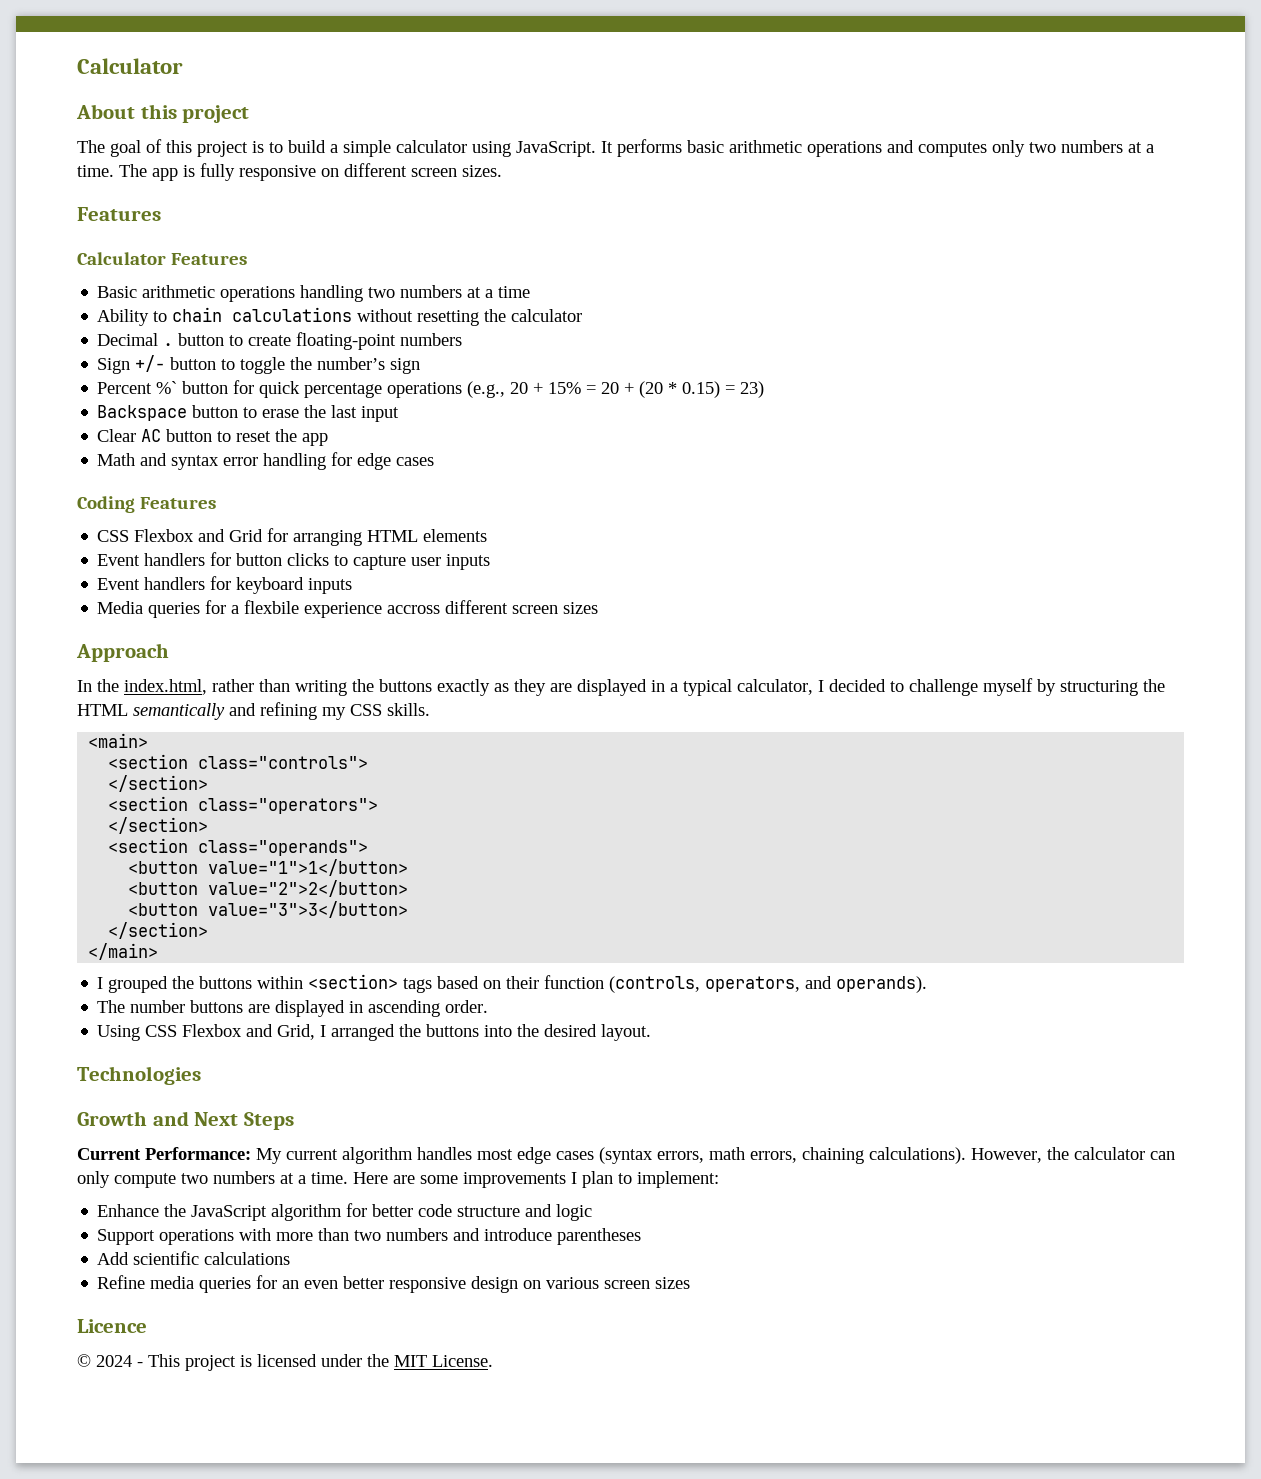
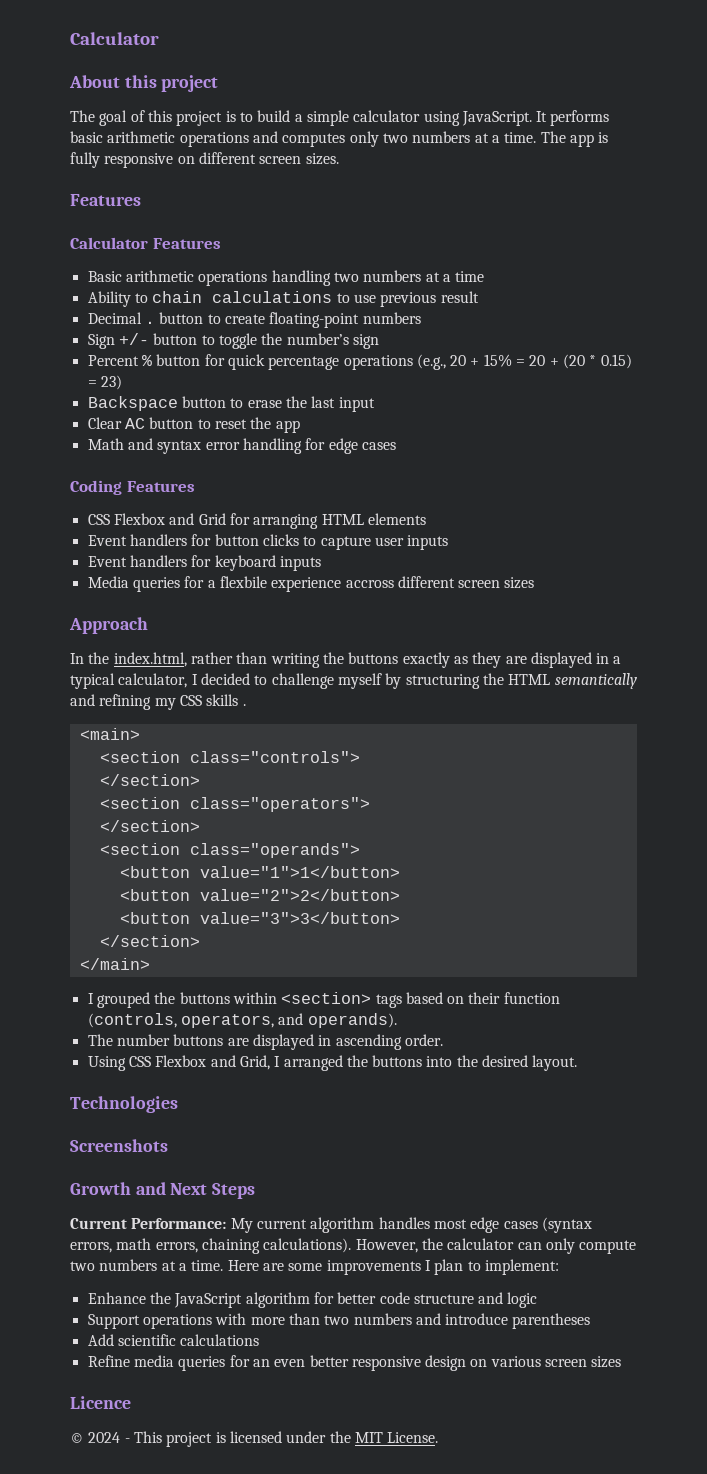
[357,309,583,326] without resetting the calculator -> [336,291,479,307] to use previous result
[156,381,178,394] %` -> [141,355,152,366] %
[387,703,430,716] skills. -> [206,694,246,706] skills .
(201, 1075) none -> [70,1139,168,1152] // Screenshots

